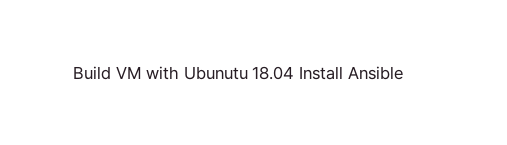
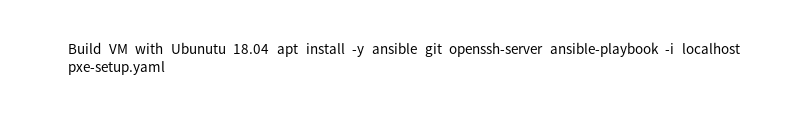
[298,66,403,80] Install Ansible -> [277,42,741,57] [68,61,165,75] apt install -y ansible git openssh-server ansible-playbook -i localhost pxe-setup.yaml

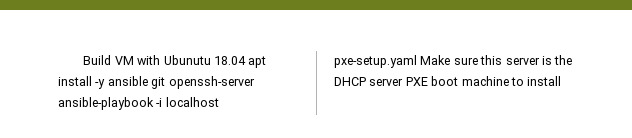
(165, 68) none -> [420,55,573,65] [334,76,562,86] Make sure this server is the DHCP server PXE boot machine to install

